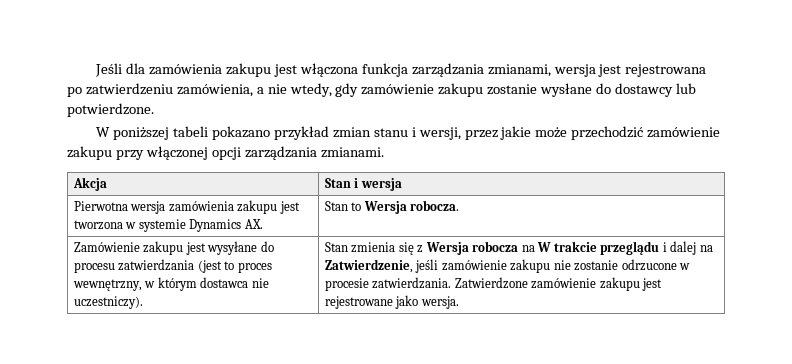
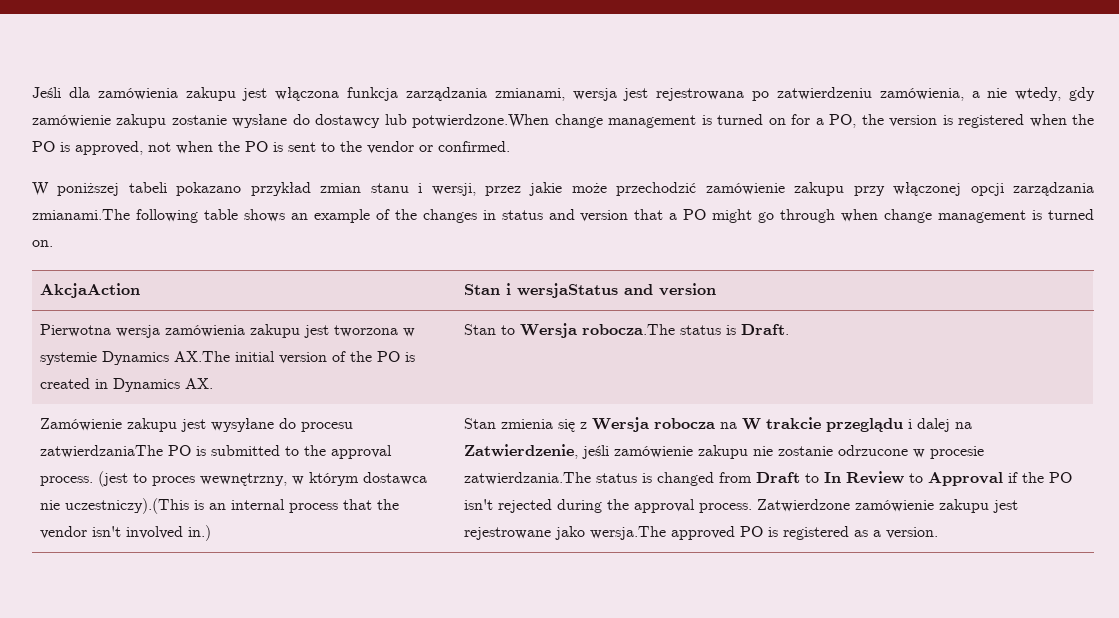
[67,103,154,117] potwierdzone. -> [412,114,1094,128] [32,141,510,155] potwierdzone.When change management is turned on for a PO, the version is registered when the PO is approved, not when the PO is sent to the vendor or confirmed.
[320,147,384,158] [72,177,107,191] zmianami. // Akcja -> [32,209,1094,223] [32,240,53,247] [40,283,141,298] zmianami.The following table shows an example of the changes in status and version that a PO might go through when change management is turned on. // AkcjaAction
[360,178,402,191] wersja -> [517,283,717,298] wersjaStatus and version
(242, 225) none -> [174,351,416,364] [40,378,181,392] AX.The initial version of the PO is created in Dynamics
[410,200,460,211] robocza. -> [582,324,790,335] robocza.The status is Draft.
[118,259,195,271] zatwierdzania -> [40,445,393,459] [40,476,94,486] zatwierdzaniaThe PO is submitted to the approval process.
[73,296,143,309] uczestniczy). -> [65,498,400,514] [40,525,212,541] uczestniczy).(This is an internal process that the vendor isn't involved in.)
[372,277,452,289] zatwierdzania. -> [464,471,1073,486] [464,499,753,513] zatwierdzania.The status is changed from Draft to In Review to Approval if the PO isn't rejected during the approval process.
[420,296,459,309] wersja. -> [590,526,939,540] wersja.The approved PO is registered as a version.

